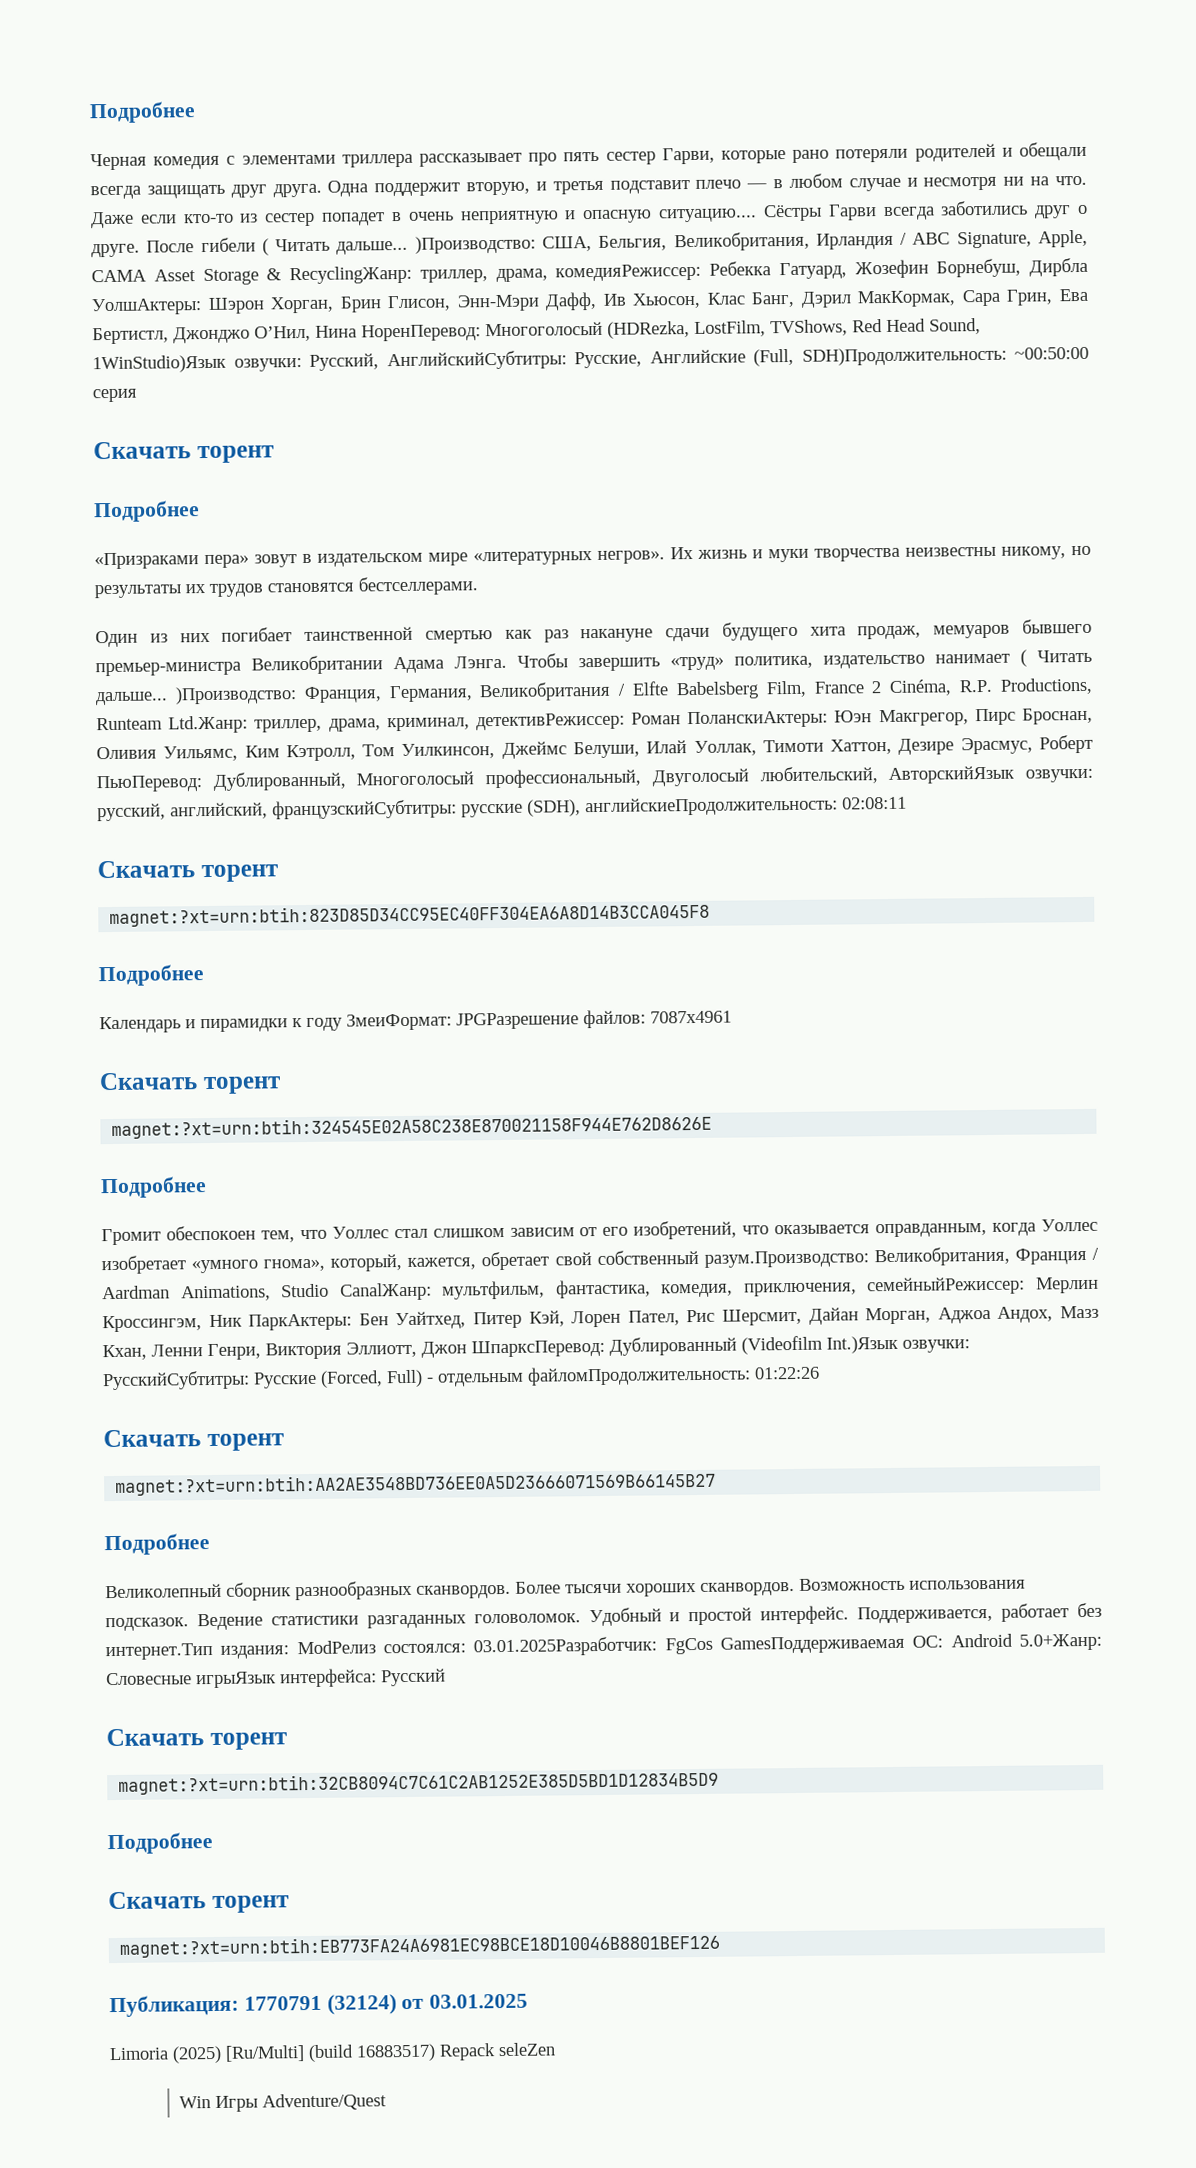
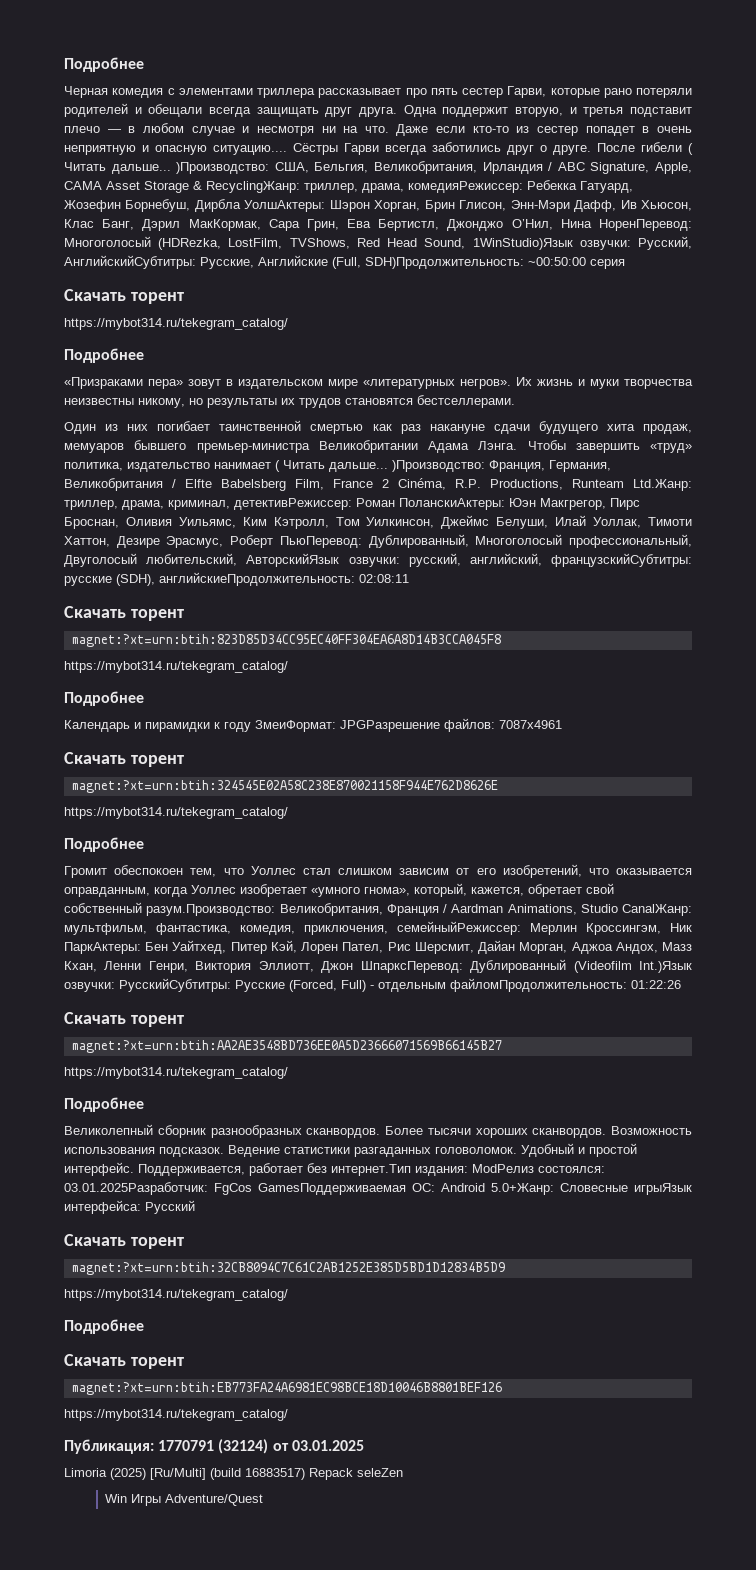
(274, 454) none -> [64,318,288,330] // https://mybot314.ru/tekegram_catalog/
(711, 915) none -> [64,661,288,673] // https://mybot314.ru/tekegram_catalog/
(713, 1127) none -> [64,807,288,819] // https://mybot314.ru/tekegram_catalog/
(717, 1483) none -> [64,1067,288,1079] // https://mybot314.ru/tekegram_catalog/
(720, 1782) none -> [64,1289,288,1301] // https://mybot314.ru/tekegram_catalog/
(721, 1945) none -> [64,1409,288,1421] // https://mybot314.ru/tekegram_catalog/

